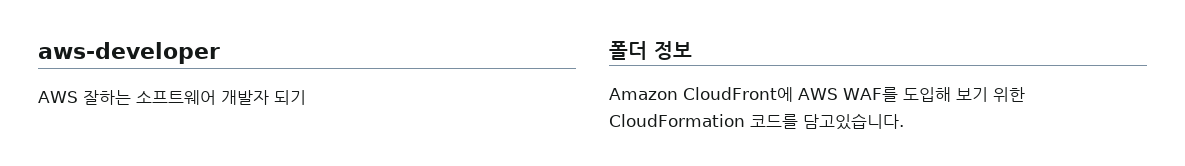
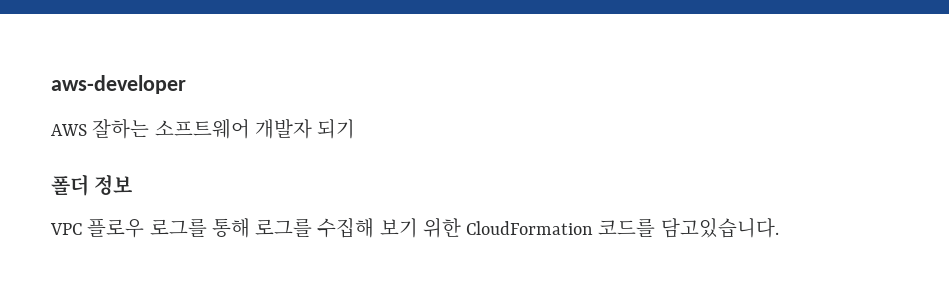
[609,87,951,102] Amazon CloudFront에 AWS WAF를 도입해 -> [50,218,375,238] VPC 플로우 로그를 통해 로그를 수집해

